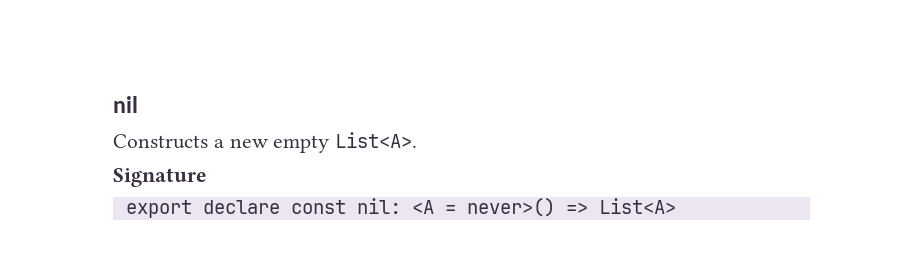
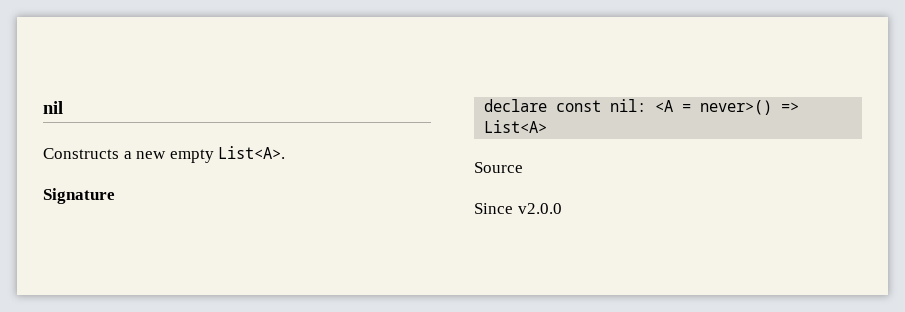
[125,200,192,218] export -> (115, 196) none
(676, 206) none -> [474,162,523,173] [474,203,562,214] // Source // Since v2.0.0

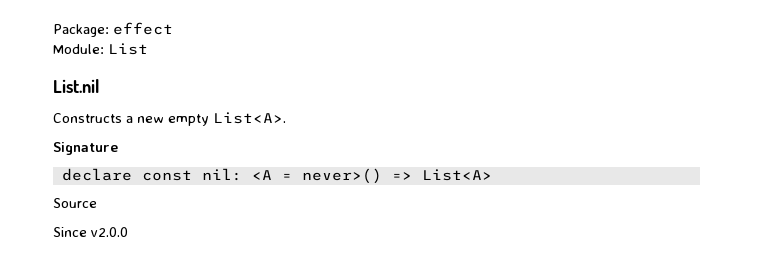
[43,101,63,114] nil -> [53,22,173,37] [53,43,148,55] [53,79,99,93] Package: effect // Module: List // List.nil

